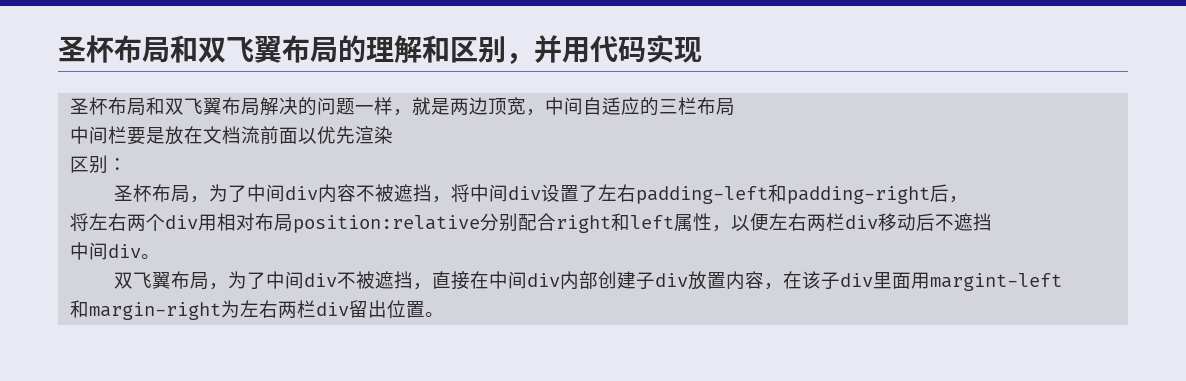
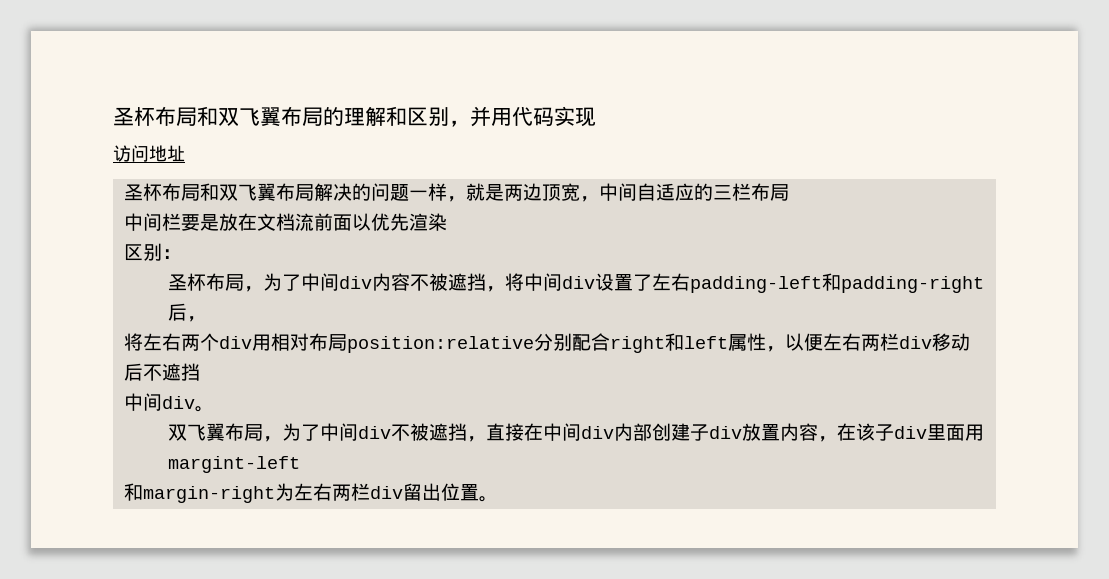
(702, 50) none -> [113,145,185,162] // 访问地址

